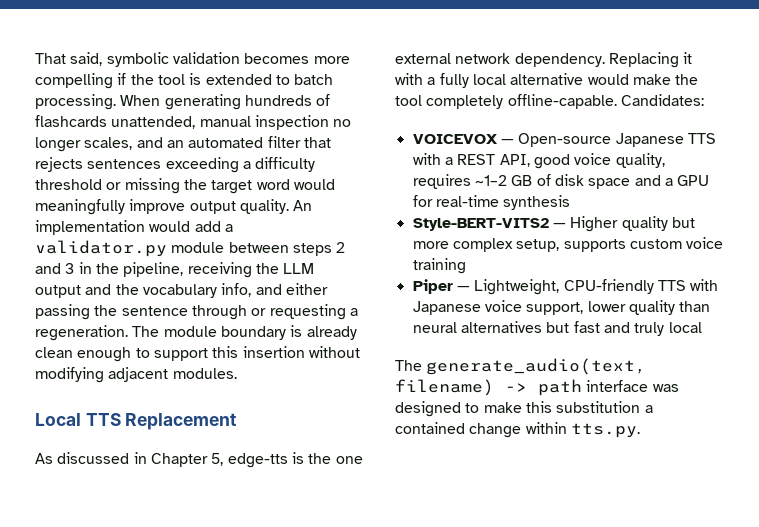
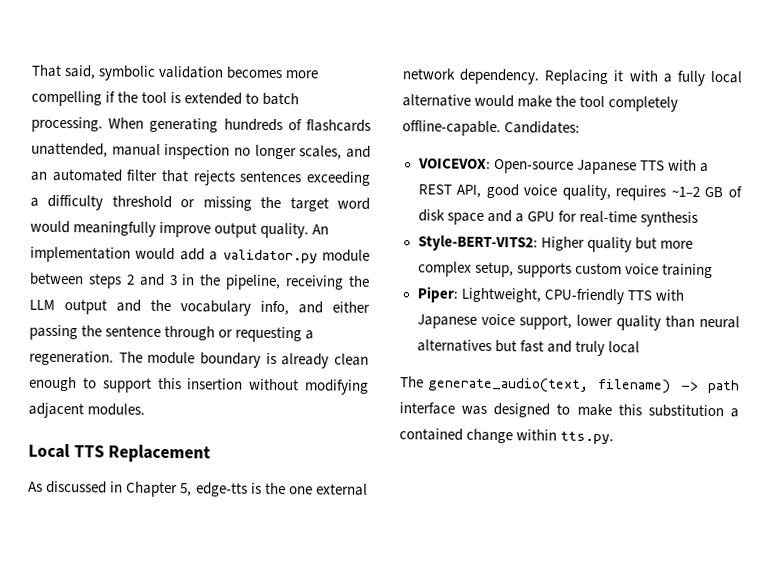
[412,134,514,144] VOICEVOX — -> [417,158,491,169] VOICEVOX:
[412,218,566,231] Style-BERT-VITS2 — -> [417,235,538,252] Style-BERT-VITS2:
[412,279,470,294] Piper — -> [416,286,458,303] Piper:

